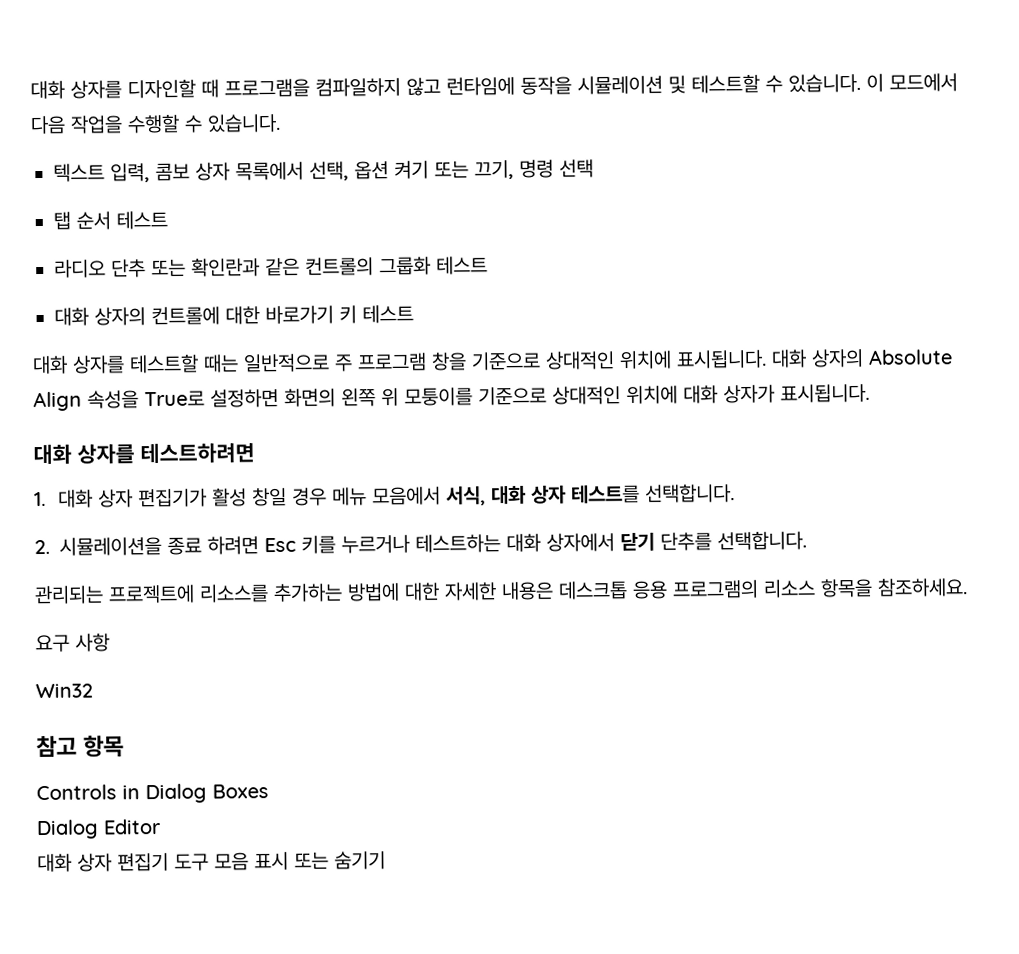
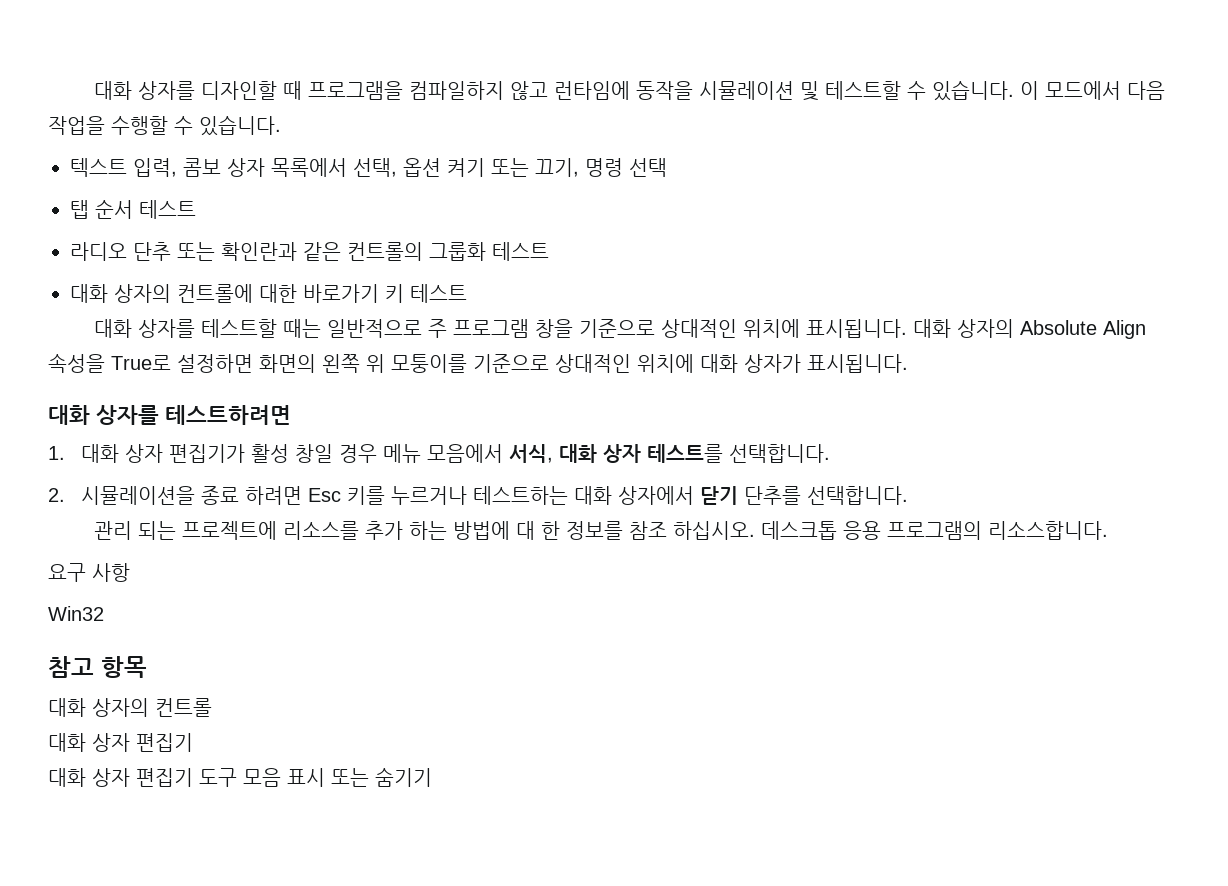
[34,578,968,605] 관리되는 프로젝트에 리소스를 추가하는 방법에 대한 자세한 내용은 데스크톱 응용 프로그램의 리소스 항목을 참조하세요. -> [94,521,1109,540] 관리 되는 프로젝트에 리소스를 추가 하는 방법에 대 한 정보를 참조 하십시오. 데스크톱 응용 프로그램의 리소스합니다.
[36,783,269,804] [36,819,161,840] Controls in Dialog Boxes // Dialog Editor -> [48,698,212,717] [48,733,193,752] 대화 상자의 컨트롤 // 대화 상자 편집기

